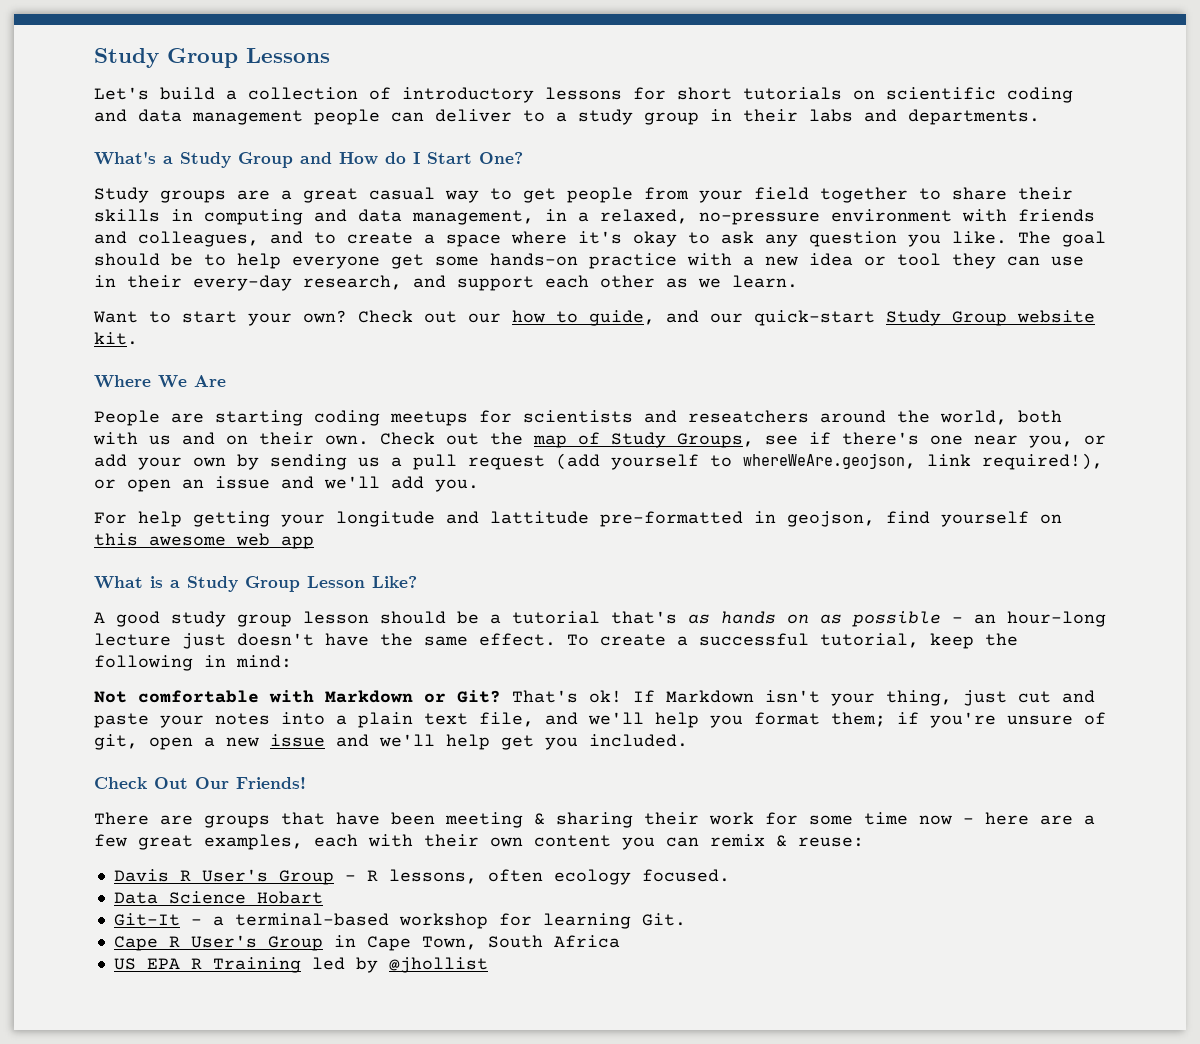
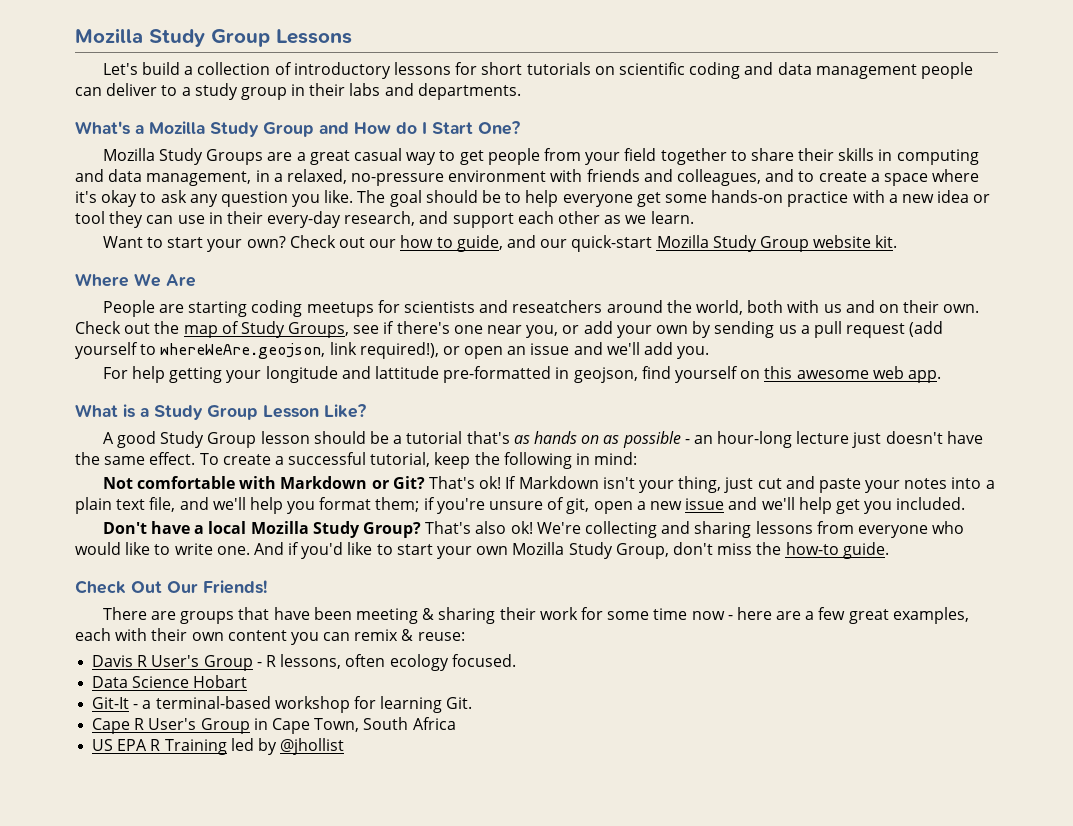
(94, 58) none -> [75,28,143,43] Mozilla
(173, 160) none -> [149,121,205,134] Mozilla
[94,187,226,203] Study groups -> [102,148,264,165] Mozilla Study Groups
(875, 318) none -> [656,235,709,248] Mozilla
[281,536,314,549] app -> [907,370,941,383] app.
[171,611,292,627] study group -> [160,431,257,448] Study Group
(688, 740) none -> [102,521,965,538] [75,542,889,559] // Don't have a local Mozilla Study Group? That's also ok! We're collecting and sharing lessons from everyone who would like to write one. And if you'd like to start your own Mozilla Study Group, don't miss the how-to guide.

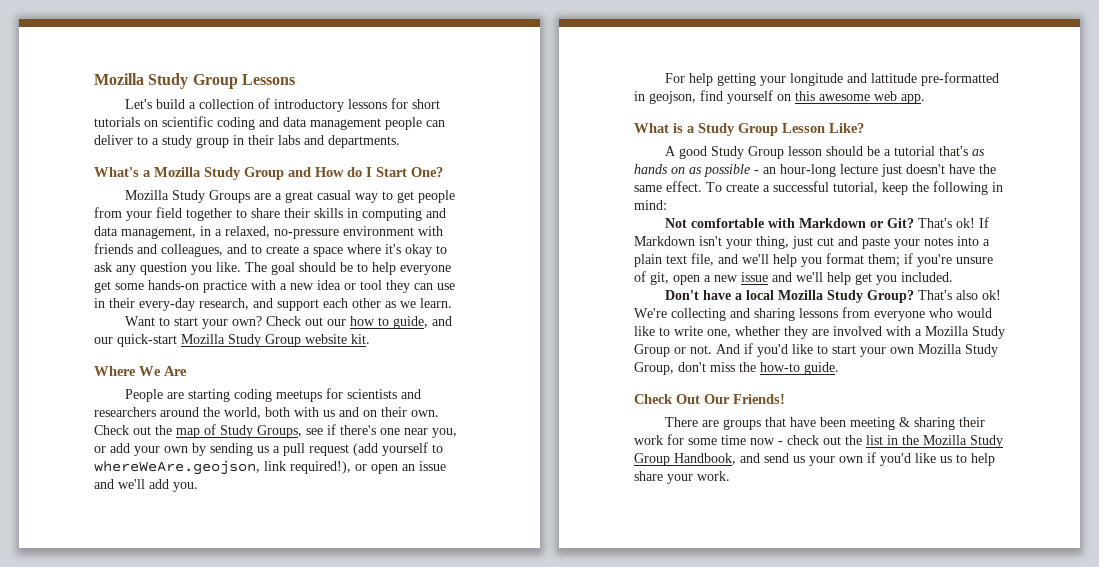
[512,300,603,313] reseatchers -> [94,407,156,417] researchers
[216,546,250,555] one. -> [707,326,1005,339] [634,344,712,357] one, whether they are involved with a Mozilla Study Group or not.
[736,607,969,624] [75,628,465,645] [92,654,516,671] [92,675,248,688] [92,696,473,713] [92,717,456,734] [92,738,345,755] here are a few great examples, each with their own content you can remix & reuse: // Davis R User's Group - R lessons, often ecology focused. // Data Science Hobart // Git-It - a terminal-based workshop for learning Git. // Cape R User's Group in Cape Town, South Africa // US EPA R Training led by @jhollist -> [787,435,1003,448] [634,452,995,466] [634,471,730,484] check out the list in the Mozilla Study Group Handbook, and send us your own if you'd like us to help share your work.

